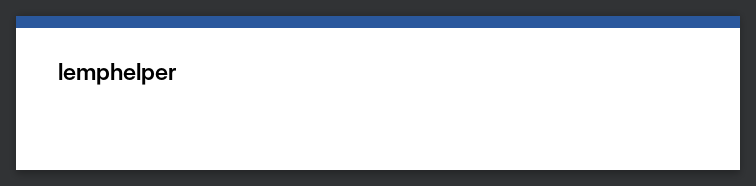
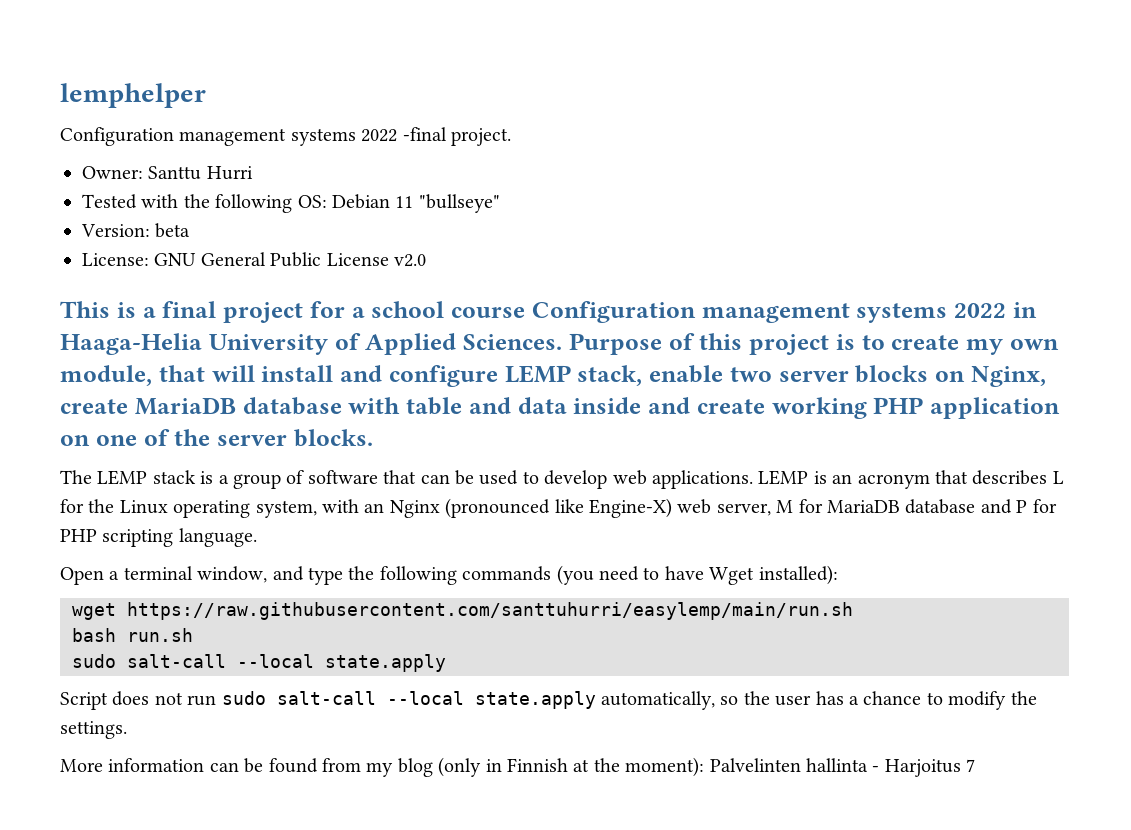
(176, 74) none -> [60,127,511,146] [82,166,253,180] [82,194,500,213] [81,223,191,238] [82,252,426,267] [60,301,1037,323] [60,333,1059,355] [60,365,1046,387] [60,397,1060,419] [60,429,373,447] [60,470,1064,489] [60,498,1057,518] [60,528,257,547] [60,565,838,585] [72,602,853,620] [72,628,193,642] [72,654,446,672] [60,691,1037,710] [60,721,127,739] [60,757,976,777] // Configuration management systems 2022 -final project. // Owner: Santtu Hurri // Tested with the following OS: Debian 11 "bullseye" // Version: beta // License: GNU General Public License v2.0 // This is a final project for a school course Configuration management systems 2022 in Haaga-Helia University of Applied Sciences. Purpose of this project is to create my own module, that will install and configure LEMP stack, enable two server blocks on Nginx, create MariaDB database with table and data inside and create working PHP application on one of the server blocks. // The LEMP stack is a group of software that can be used to develop web applications. LEMP is an acronym that describes L for the Linux operating system, with an Nginx (pronounced like Engine-X) web server, M for MariaDB database and P for PHP scripting language. // Open a terminal window, and type the following commands (you need to have Wget installed): // wget https://raw.githubusercontent.com/santtuhurri/easylemp/main/run.sh // bash run.sh // sudo salt-call --local state.apply // Script does not run sudo salt-call --local state.apply automatically, so the user has a chance to modify the settings. // More information can be found from my blog (only in Finnish at the moment): Palvelinten hallinta - Harjoitus 7

